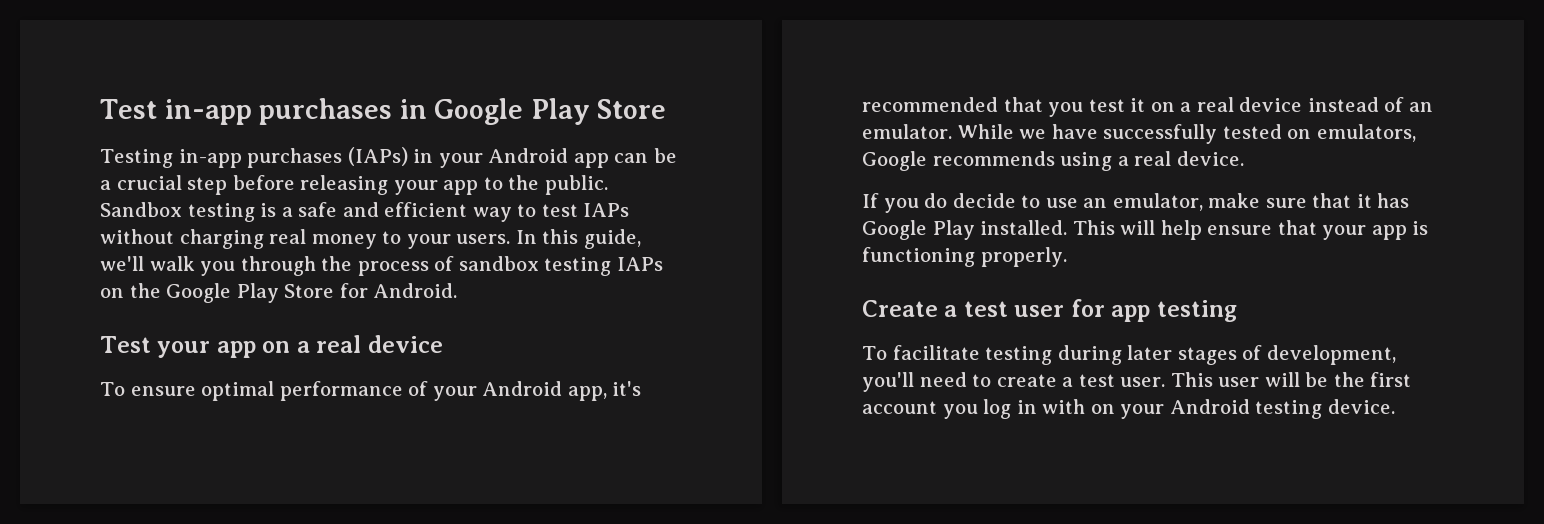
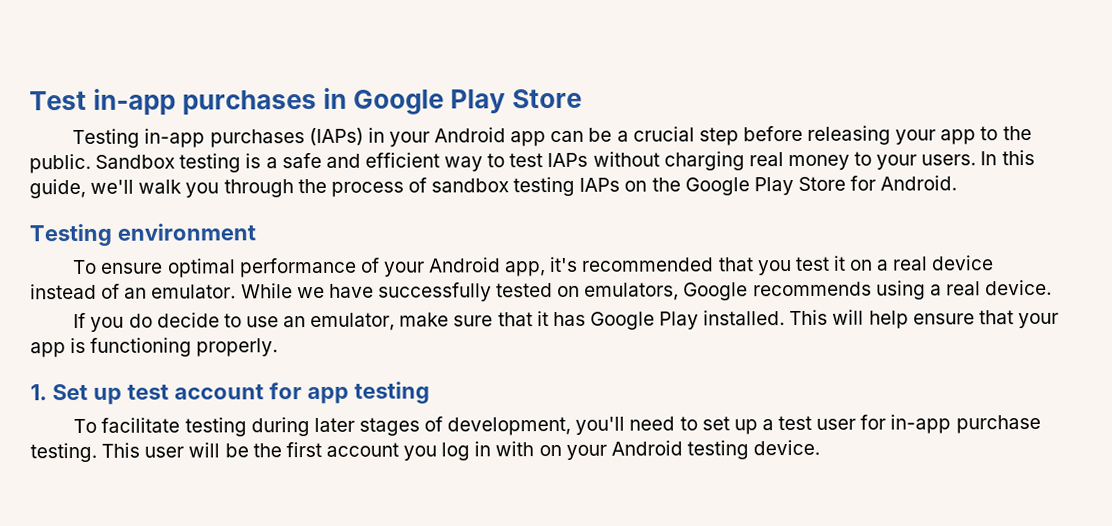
[100,335,443,358] Test your app on a real device -> [29,223,256,247] Testing environment
[862,300,1065,317] Create a test user -> [30,383,264,405] 1. Set up test account
[996,374,1166,387] create a test user. -> [701,414,1041,435] [30,442,97,463] set up a test user for in-app purchase testing.

